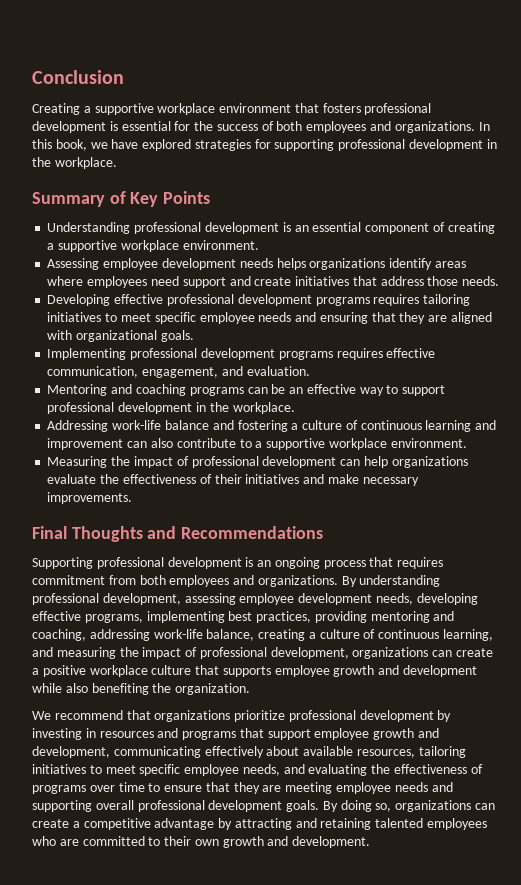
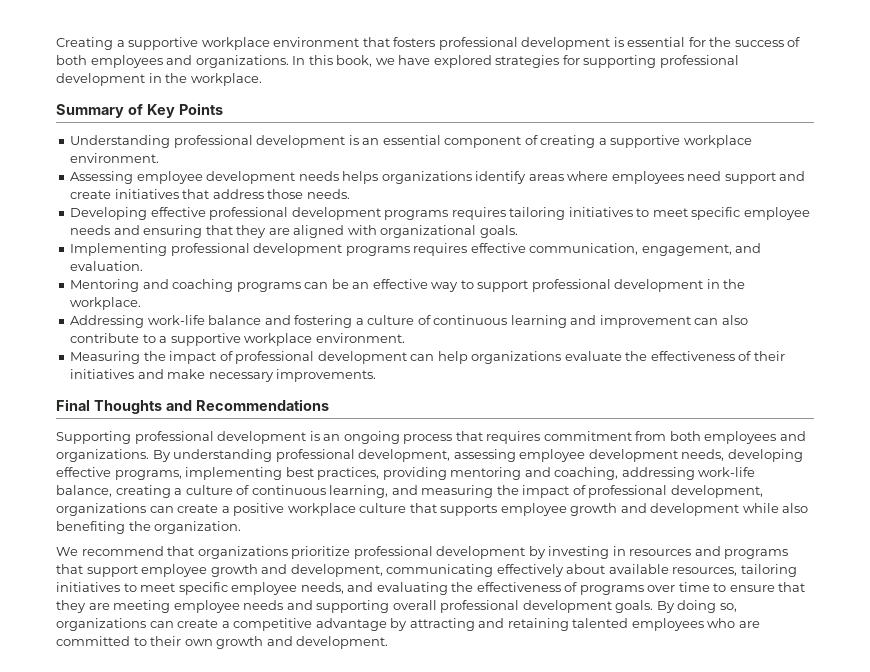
[32,70,124,84] Conclusion // -> (56, 43) none

